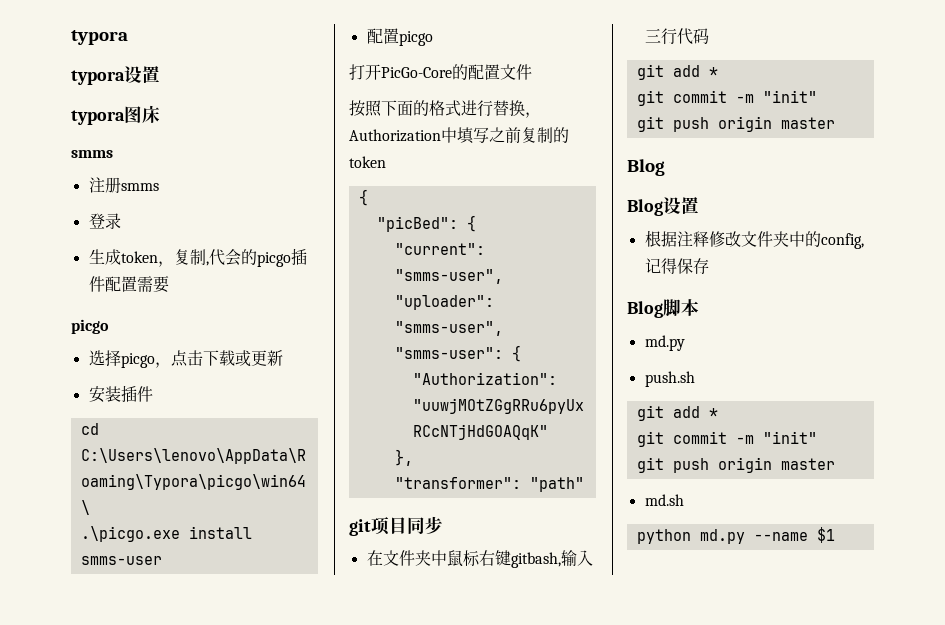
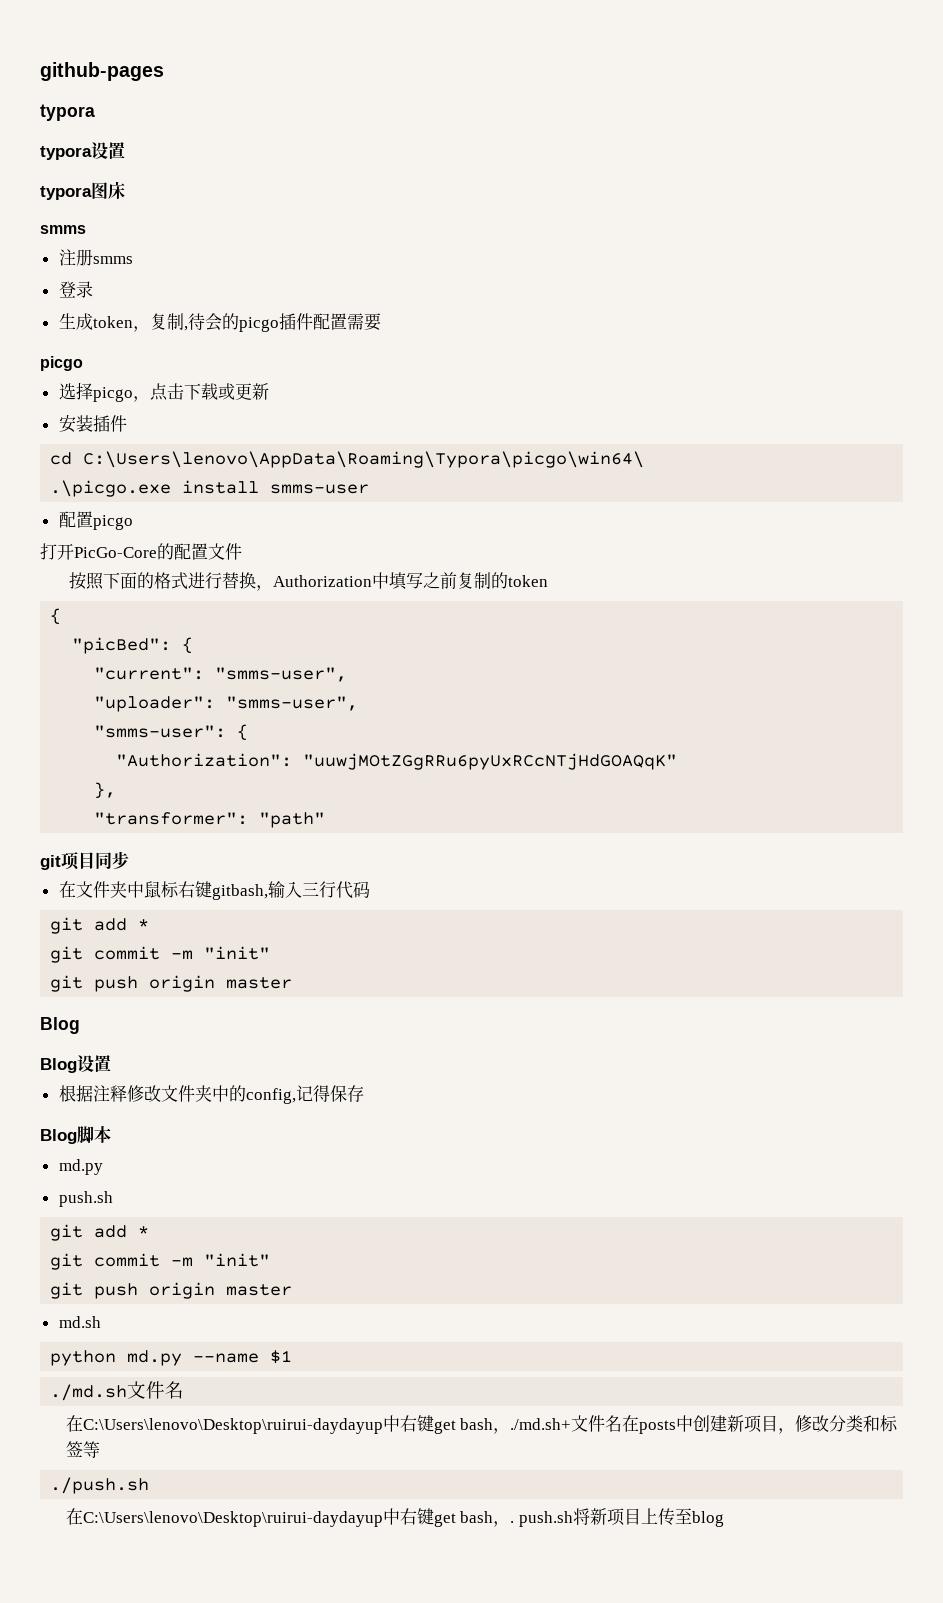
(71, 37) none -> [40,62,164,81] github-pages //
[208,249,225,266] 代 -> [187,313,205,330] 待
(835, 535) none -> [50,1381,185,1401] [65,1415,899,1434] [65,1441,100,1458] [50,1477,150,1494] [65,1508,724,1527] // ./md.sh文件名 // 在C:\Users\lenovo\Desktop\ruirui-daydayup中右键get bash，./md.sh+文件名在posts中创建新项目，修改分类和标签等 // ./push.sh // 在C:\Users\lenovo\Desktop\ruirui-daydayup中右键get bash，. push.sh将新项目上传至blog

